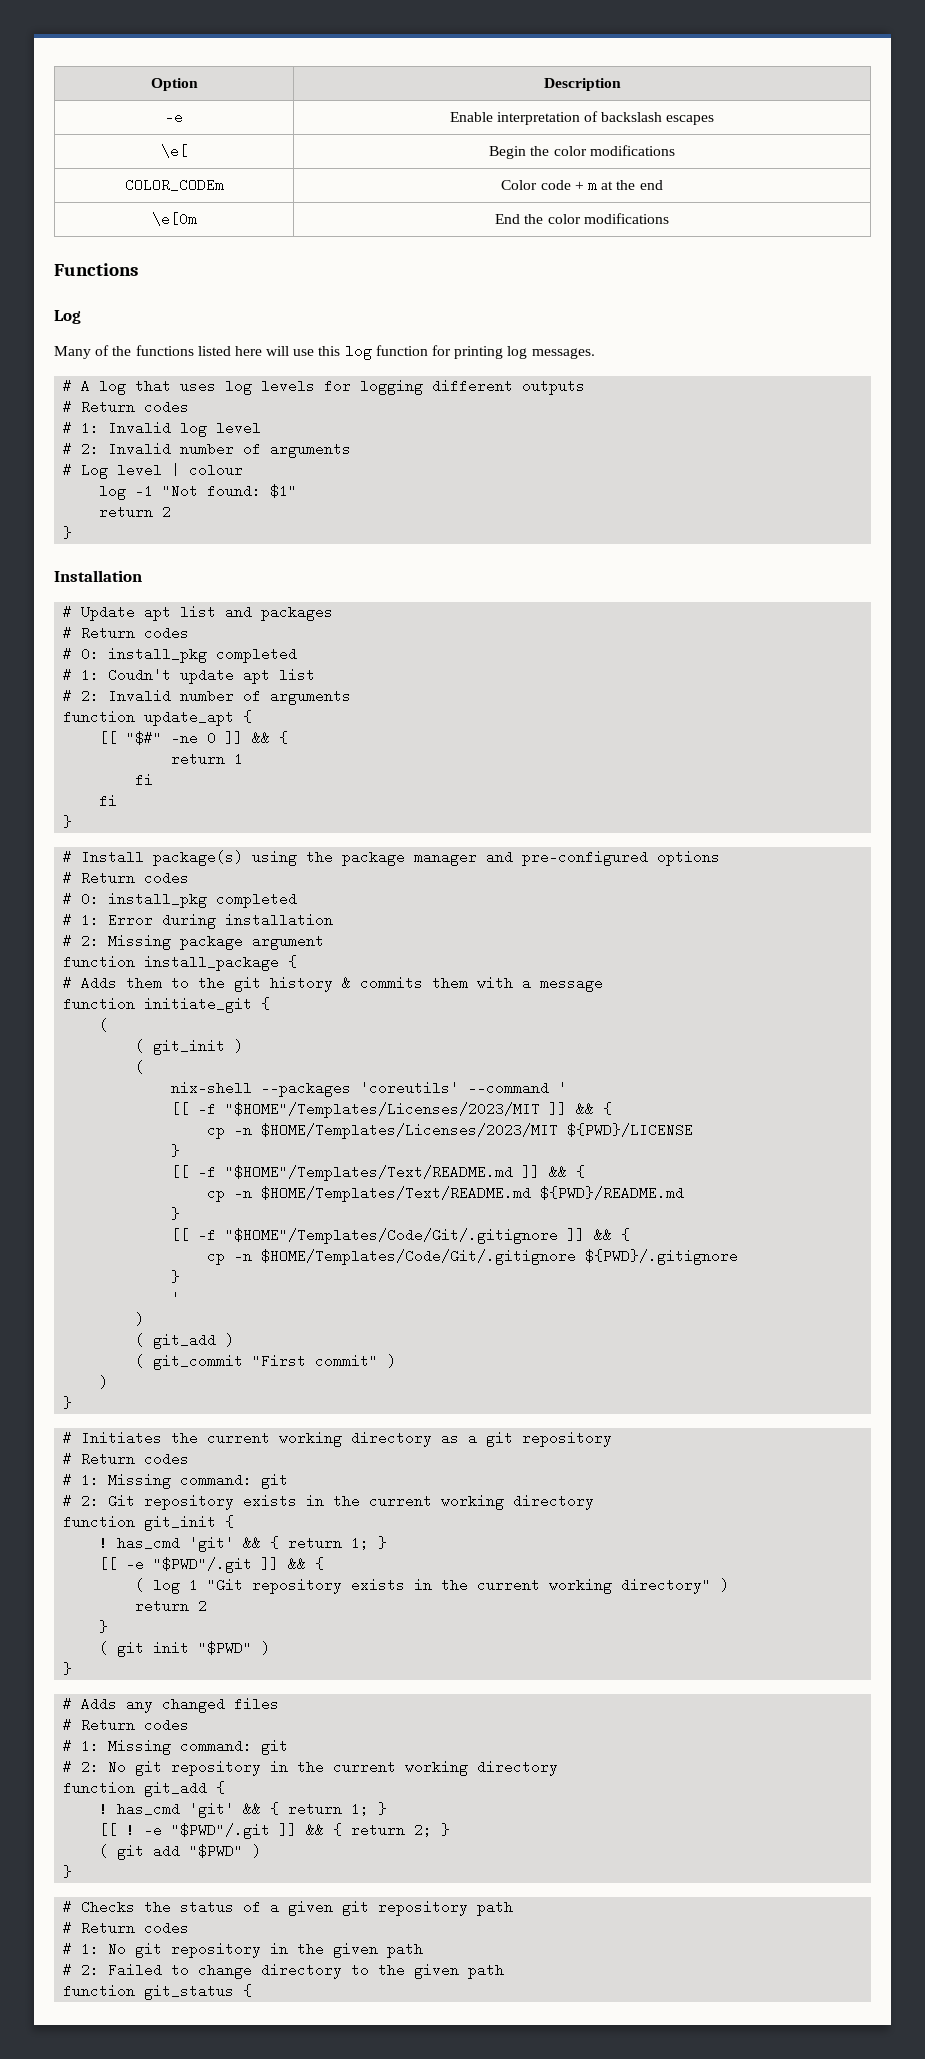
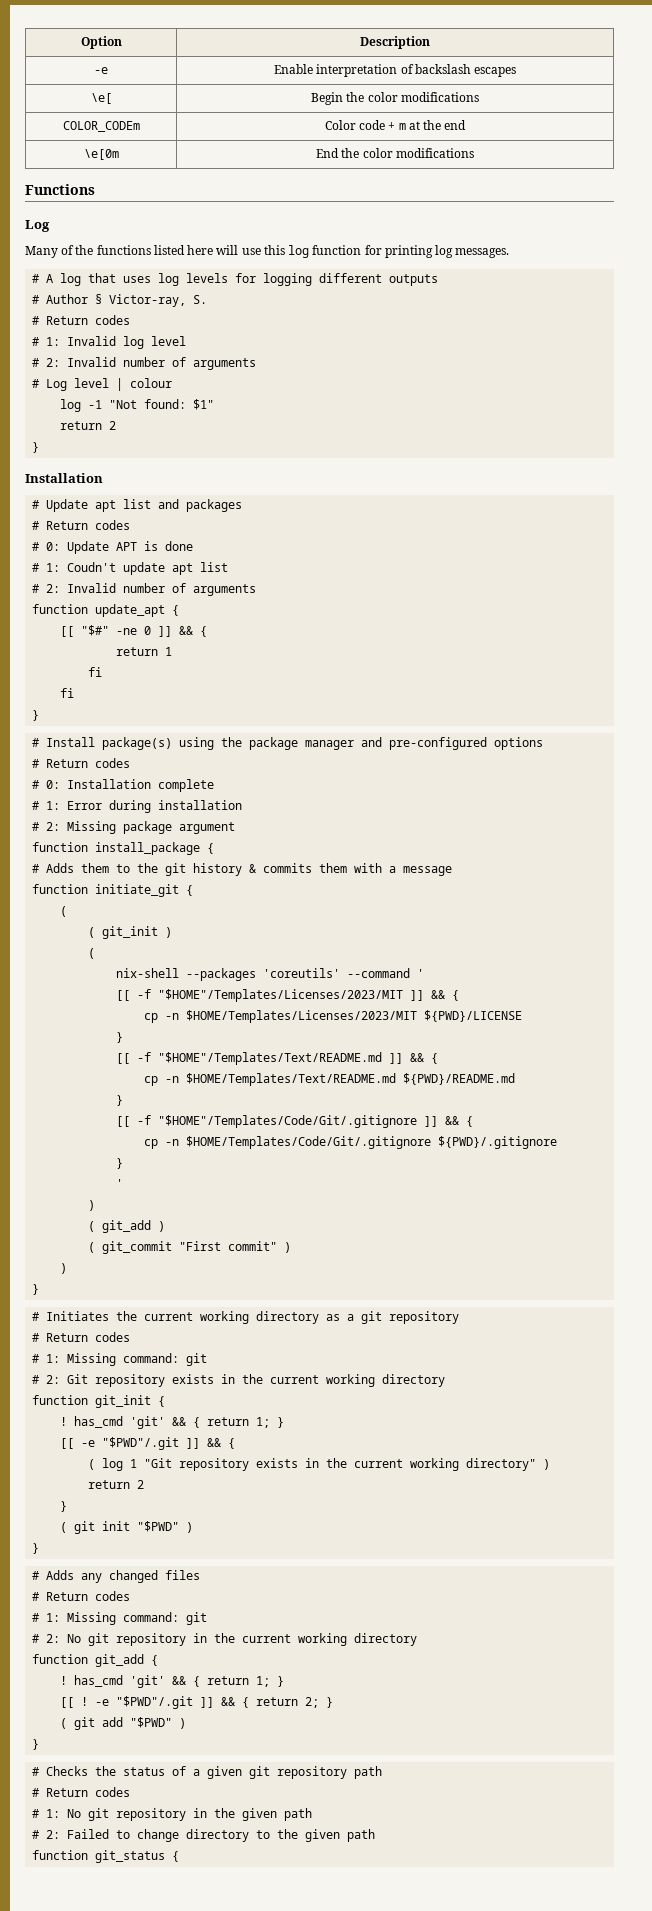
(586, 388) none -> [32,294,208,307] // # Author § Victor-ray, S.
[108,647,298,663] install_pkg completed -> [67,541,194,554] Update APT is done
[108,892,298,908] install_pkg completed -> [67,779,215,792] Installation complete

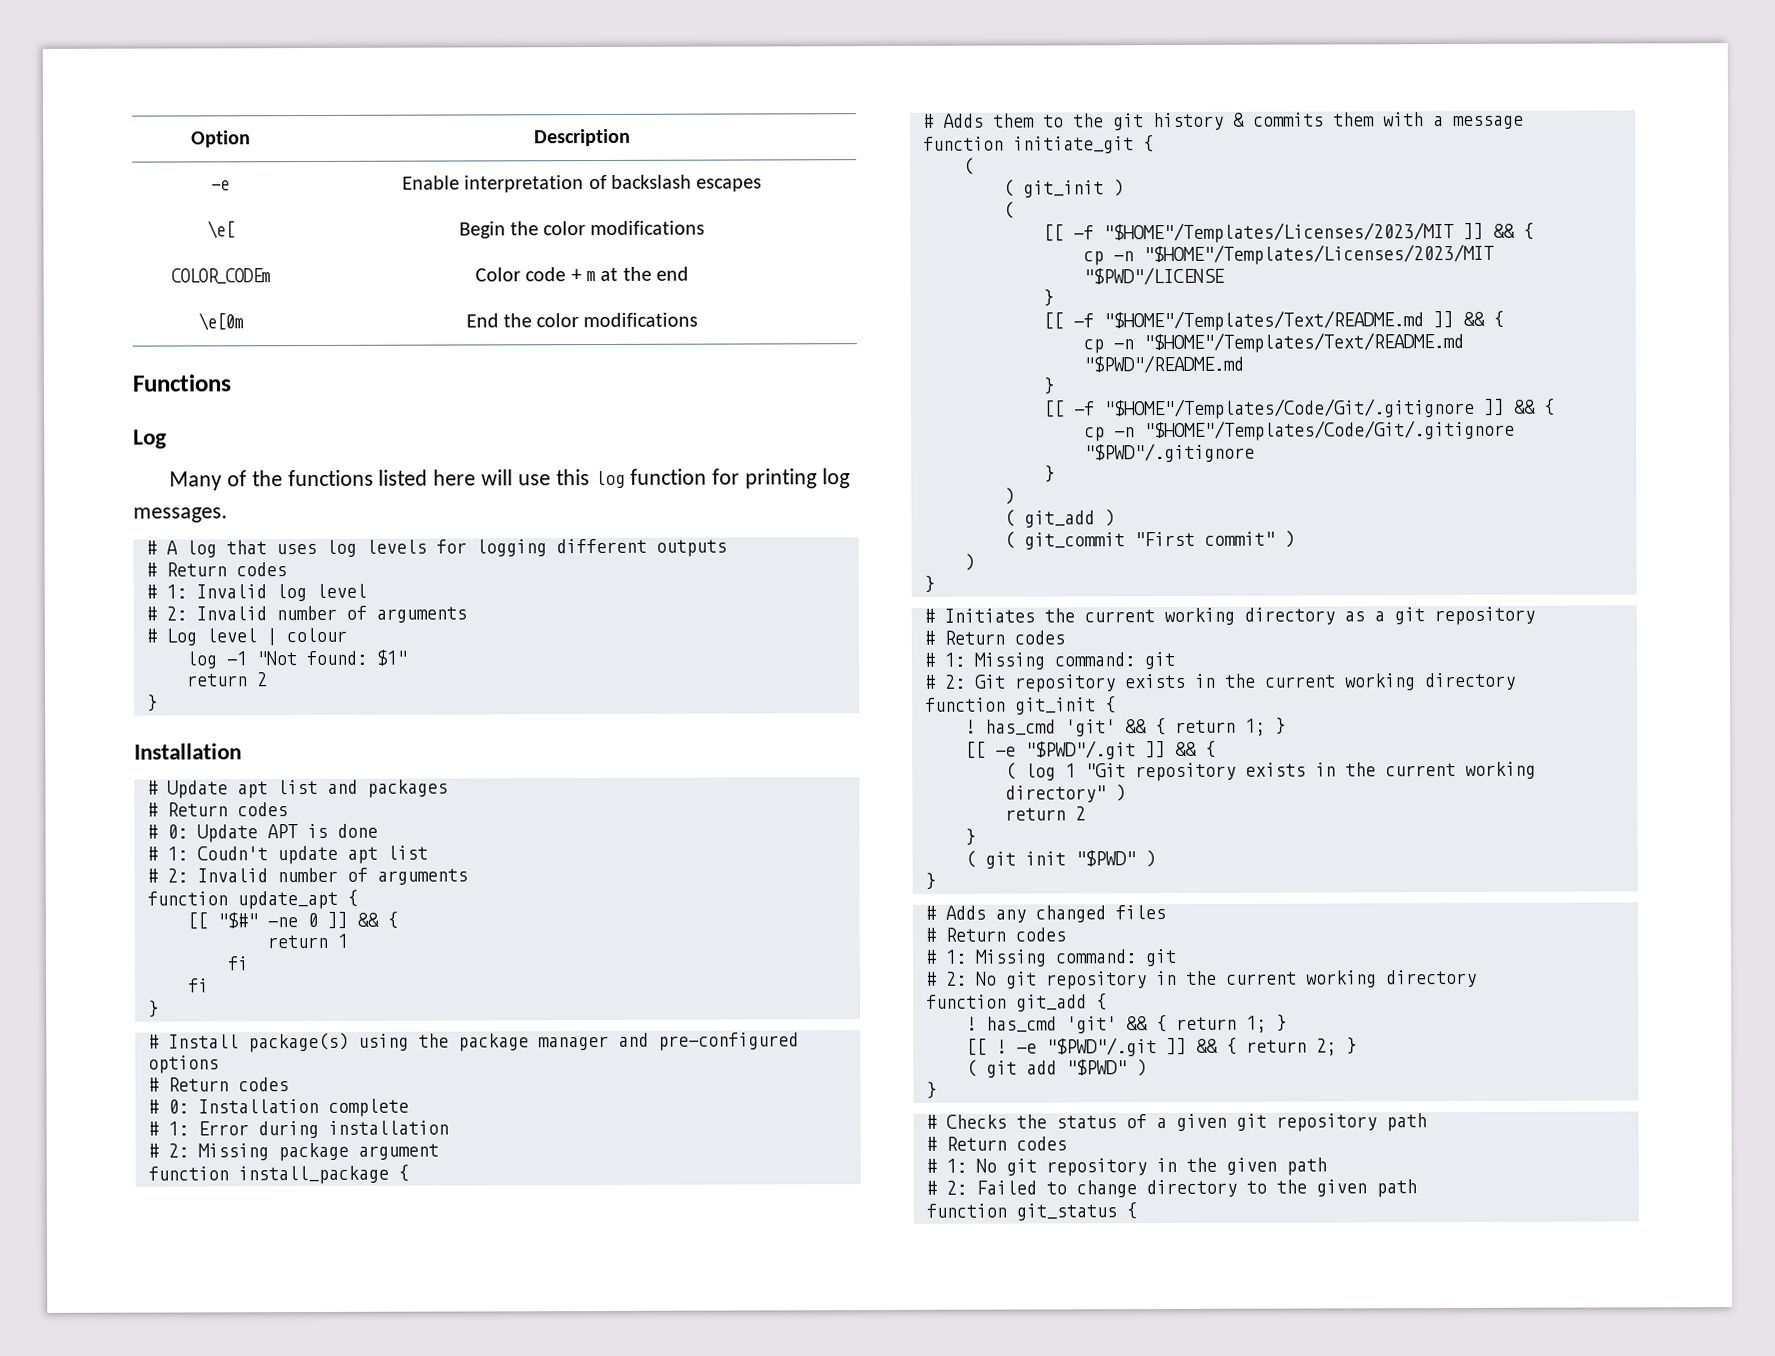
[32,294,208,307] // # Author § Victor-ray, S. -> (727, 548) none
[116,968,425,981] // nix-shell --packages 'coreutils' --command ' -> (1014, 210) none
[186,1010,523,1023] $HOME/Templates/Licenses/2023/MIT ${PWD}/LICENSE -> [1142,243,1494,266] [1082,266,1225,286] "$HOME"/Templates/Licenses/2023/MIT "$PWD"/LICENSE
[186,1073,516,1086] $HOME/Templates/Text/README.md ${PWD}/README.md -> [1142,331,1464,354] [1082,354,1244,374] "$HOME"/Templates/Text/README.md "$PWD"/README.md
[186,1136,558,1149] [116,1158,124,1169] [116,1179,124,1188] $HOME/Templates/Code/Git/.gitignore ${PWD}/.gitignore // } // ' -> [1143,419,1515,442] [1083,442,1255,463] [1043,465,1055,483] "$HOME"/Templates/Code/Git/.gitignore "$PWD"/.gitignore // }

